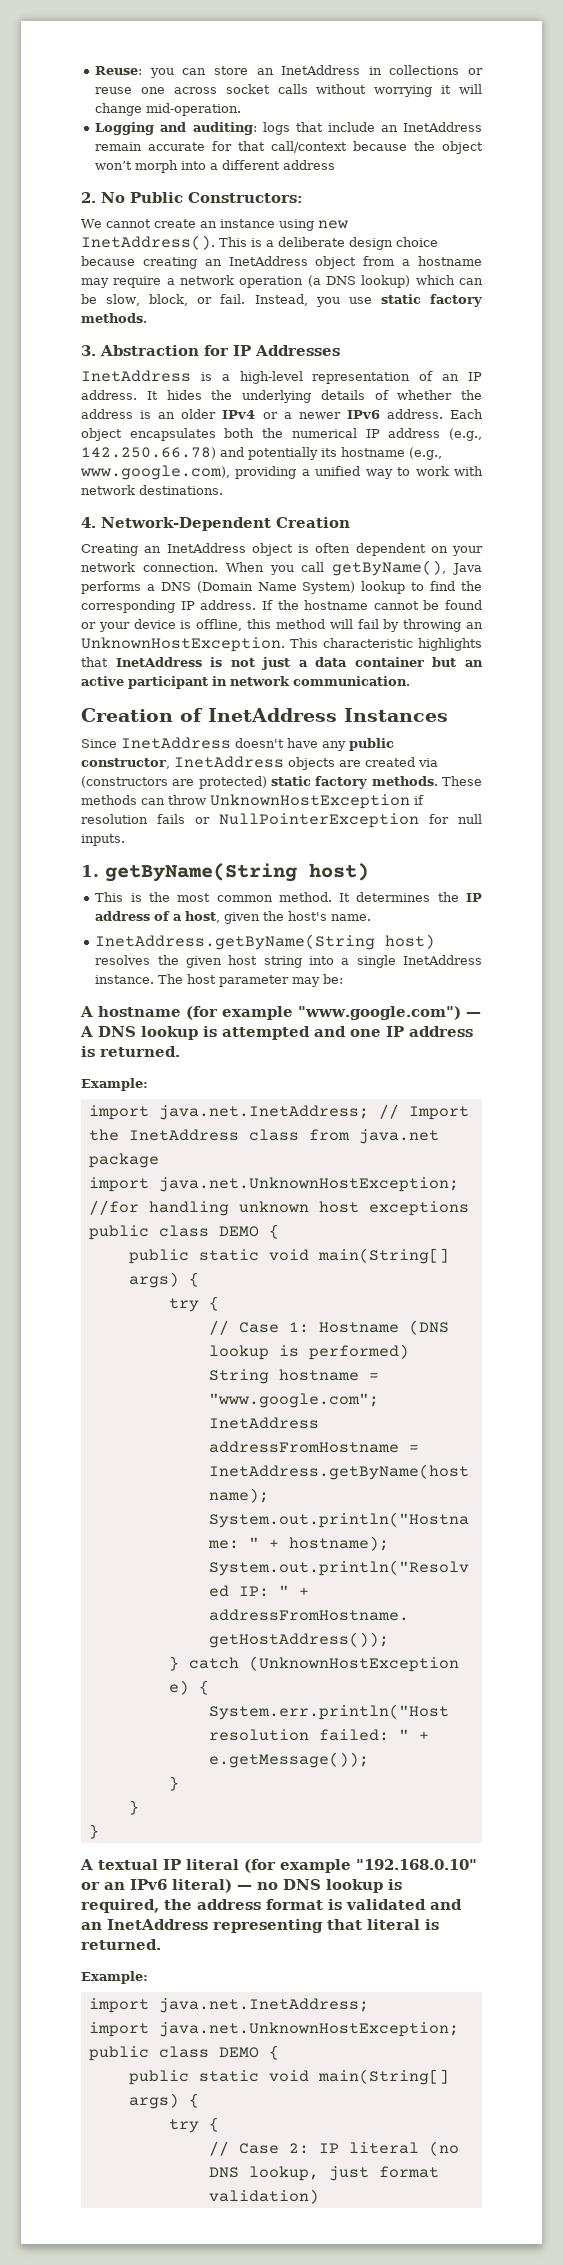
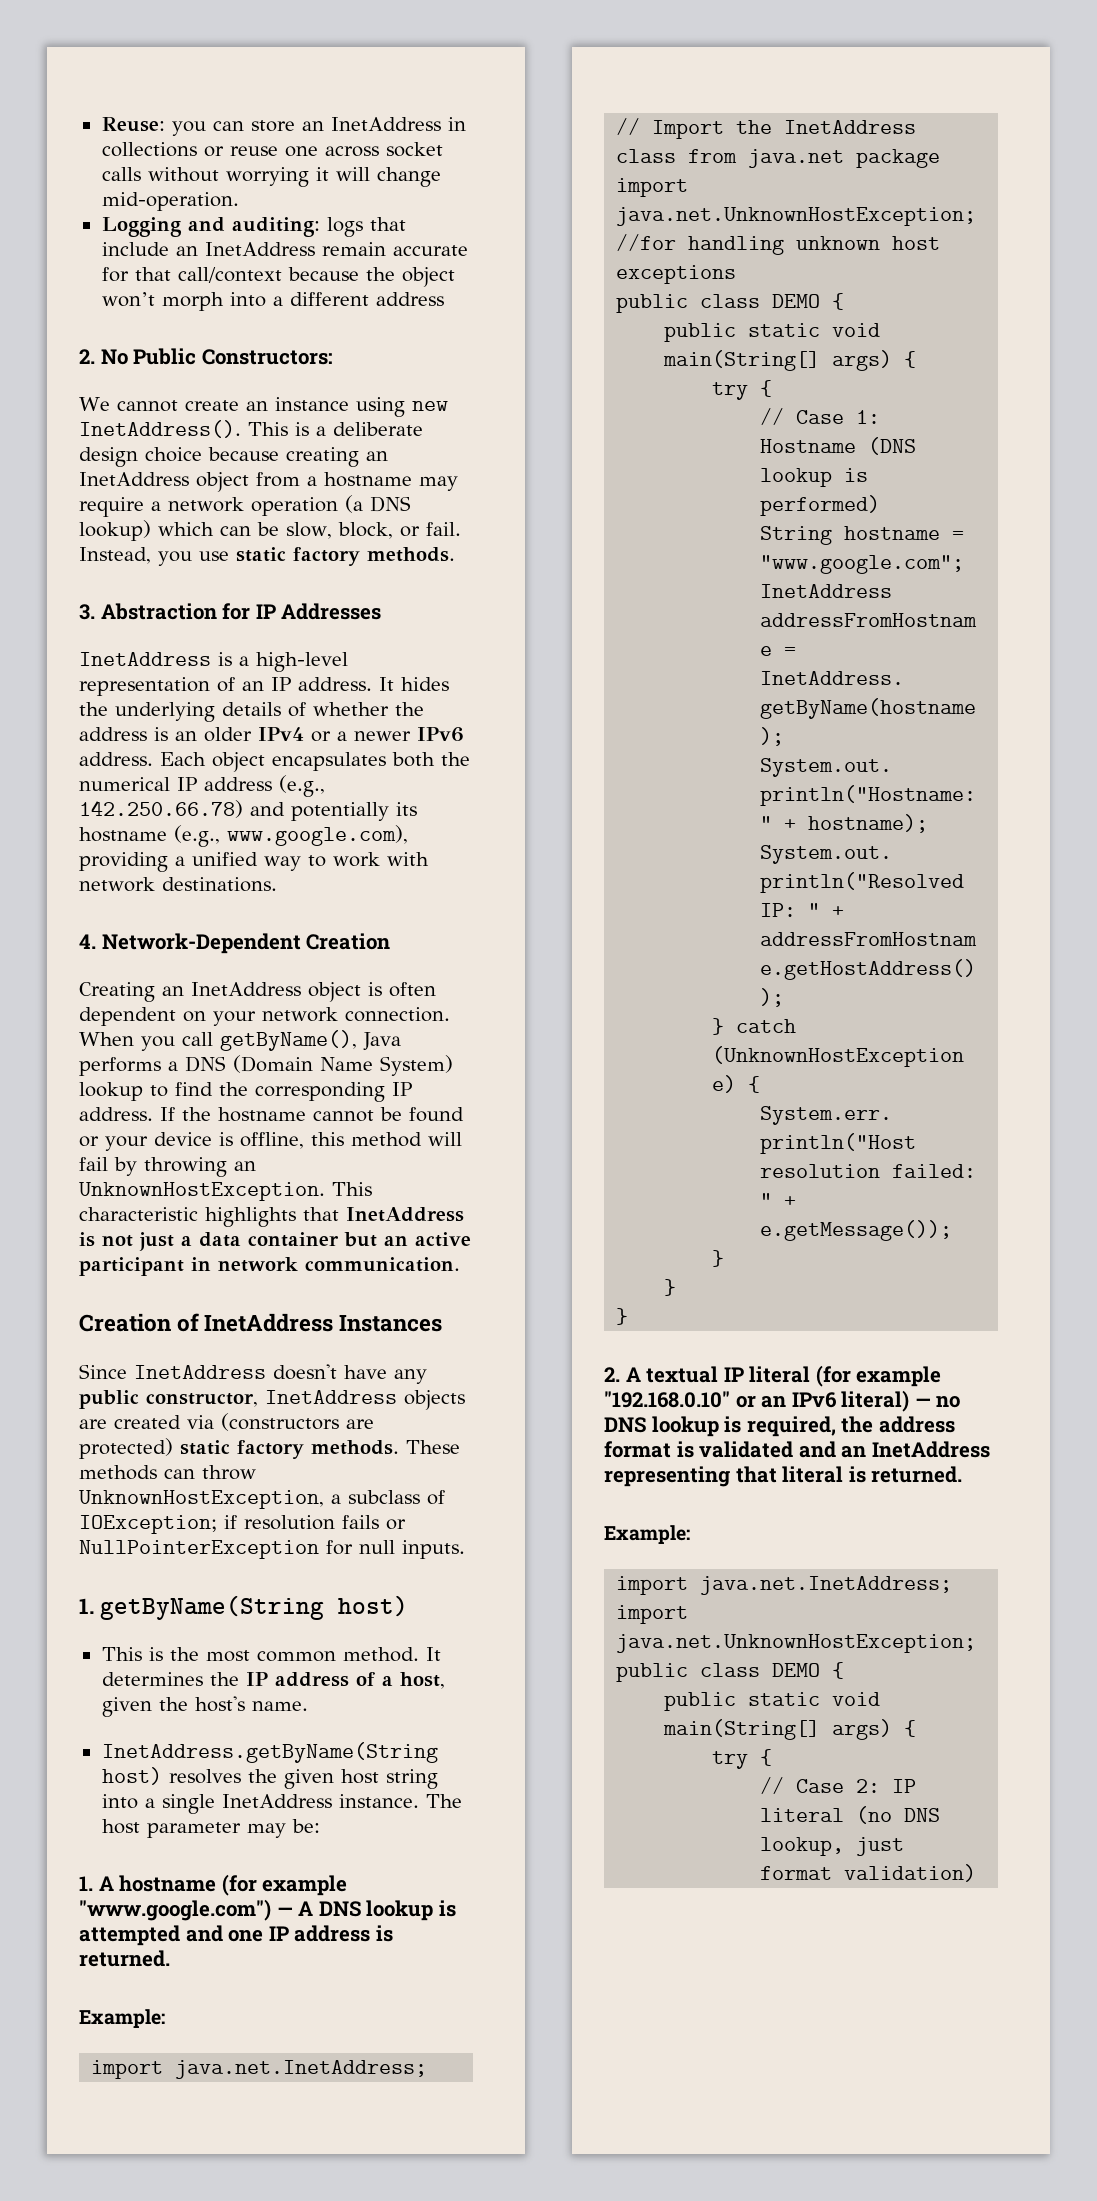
[210,794,410,809] UnknownHostException -> [79,1490,445,1509] [79,1515,217,1534] UnknownHostException, a subclass of IOException;
(344, 979) none -> [79,1876,93,1891] 1.
(99, 1831) none -> [604,1367,620,1382] 2.

